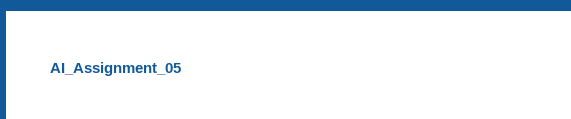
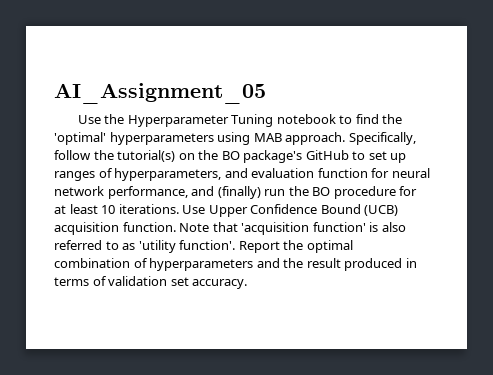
(181, 69) none -> [77,114,403,127] [54,132,416,145] [54,150,407,163] [54,168,430,181] [54,186,418,199] [54,204,399,217] [54,222,406,235] [54,240,353,253] [54,258,417,271] [54,276,248,289] // Use the Hyperparameter Tuning notebook to find the 'optimal' hyperparameters using MAB approach. Specifically, follow the tutorial(s) on the BO package's GitHub to set up ranges of hyperparameters, and evaluation function for neural network performance, and (finally) run the BO procedure for at least 10 iterations. Use Upper Confidence Bound (UCB) acquisition function. Note that 'acquisition function' is also referred to as 'utility function'. Report the optimal combination of hyperparameters and the result produced in terms of validation set accuracy.

